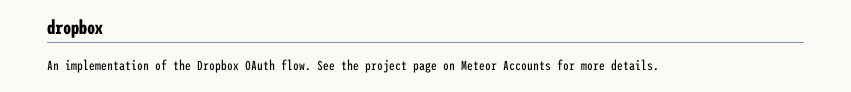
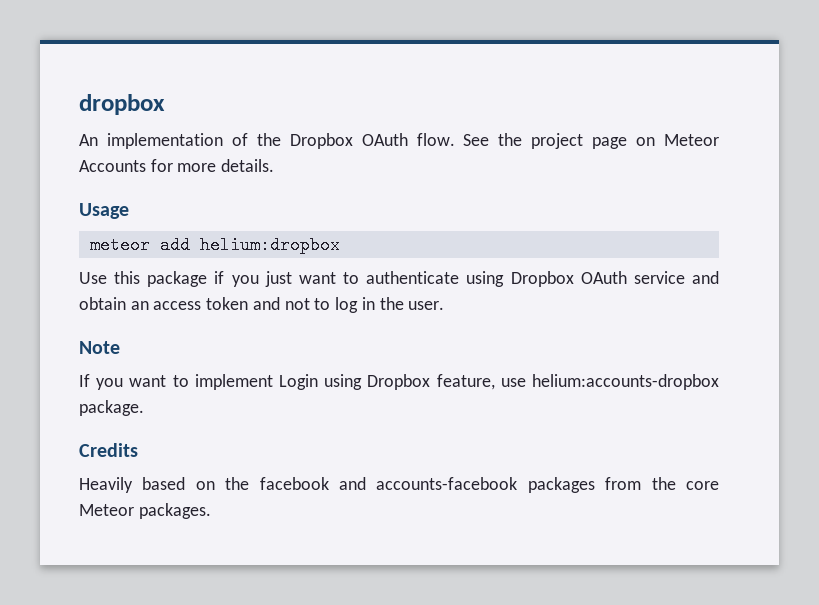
(659, 65) none -> [79,203,129,219] [89,236,340,254] [79,271,719,287] [79,297,445,313] [79,341,120,354] [79,374,719,390] [79,400,144,416] [79,443,138,457] [79,477,719,493] [79,503,211,519] // Usage // meteor add helium:dropbox // Use this package if you just want to authenticate using Dropbox OAuth service and obtain an access token and not to log in the user. // Note // If you want to implement Login using Dropbox feature, use helium:accounts-dropbox package. // Credits // Heavily based on the facebook and accounts-facebook packages from the core Meteor packages.

